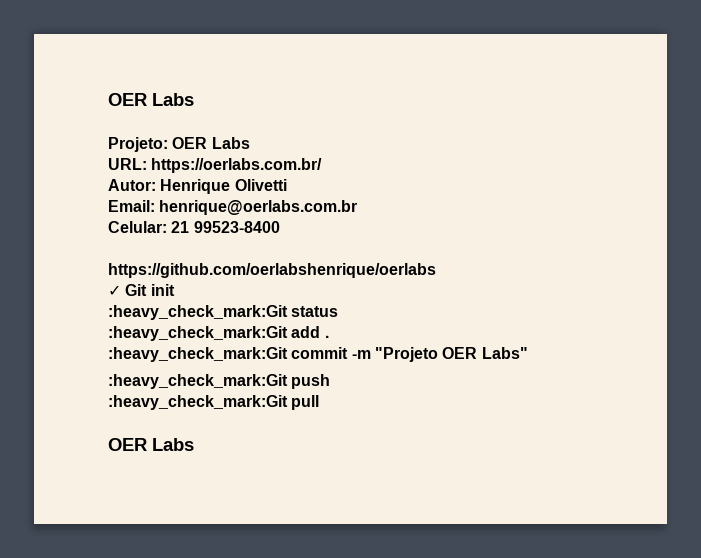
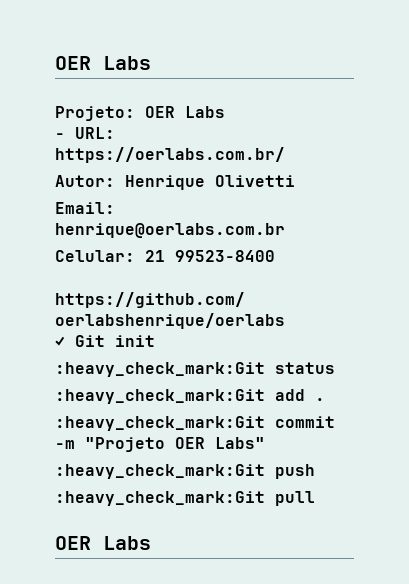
(250, 143) none -> [55,133,65,139] -

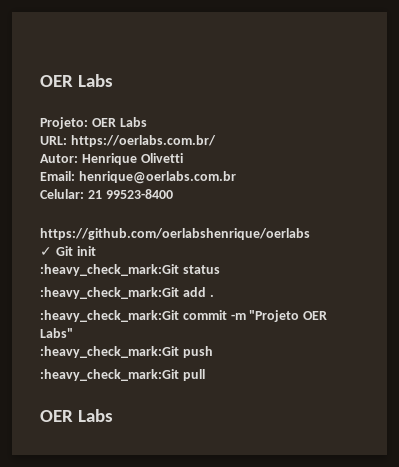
[55,133,65,139] - -> (147, 122) none

